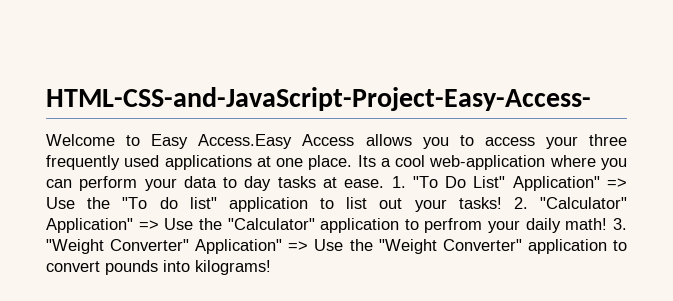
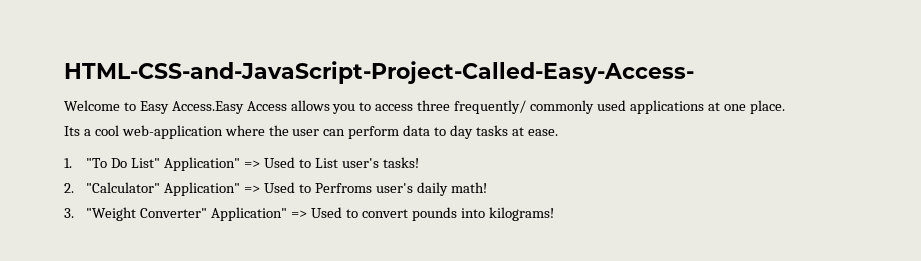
[46,87,591,111] HTML-CSS-and-JavaScript-Project-Easy-Access- -> [64,61,694,84] HTML-CSS-and-JavaScript-Project-Called-Easy-Access-
[545,134,628,149] [46,155,120,170] your three frequently -> [417,100,595,114] three frequently/ commonly
(353, 162) none -> (785, 107) //
[600,158,627,170] you -> [268,125,320,136] the user
[144,178,177,191] your -> (400, 132) none
(385, 183) none -> (558, 132) //
[46,197,447,212] Use the "To do list" application to list out your -> [264,157,379,168] Used to List user's
(502, 203) none -> (419, 162) //
[164,218,521,233] Use the "Calculator" application to perfrom your -> [264,182,413,193] Used to Perfroms user's
(608, 224) none -> (487, 187) //
[314,239,607,254] Use the "Weight Converter" application -> [311,207,343,218] Used

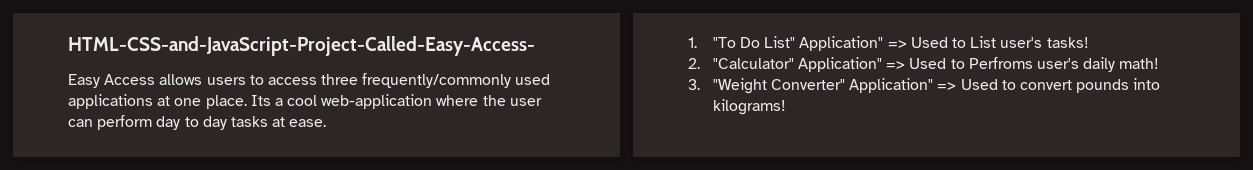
[64,100,244,114] Welcome to Easy Access.Easy -> [68,74,100,88] Easy
[332,104,356,114] you -> [206,77,246,85] users
[454,100,595,114] frequently/ commonly -> [362,73,512,88] frequently/commonly
(785, 107) // -> (247, 102) none
[403,125,431,136] data -> [156,116,181,130] day

